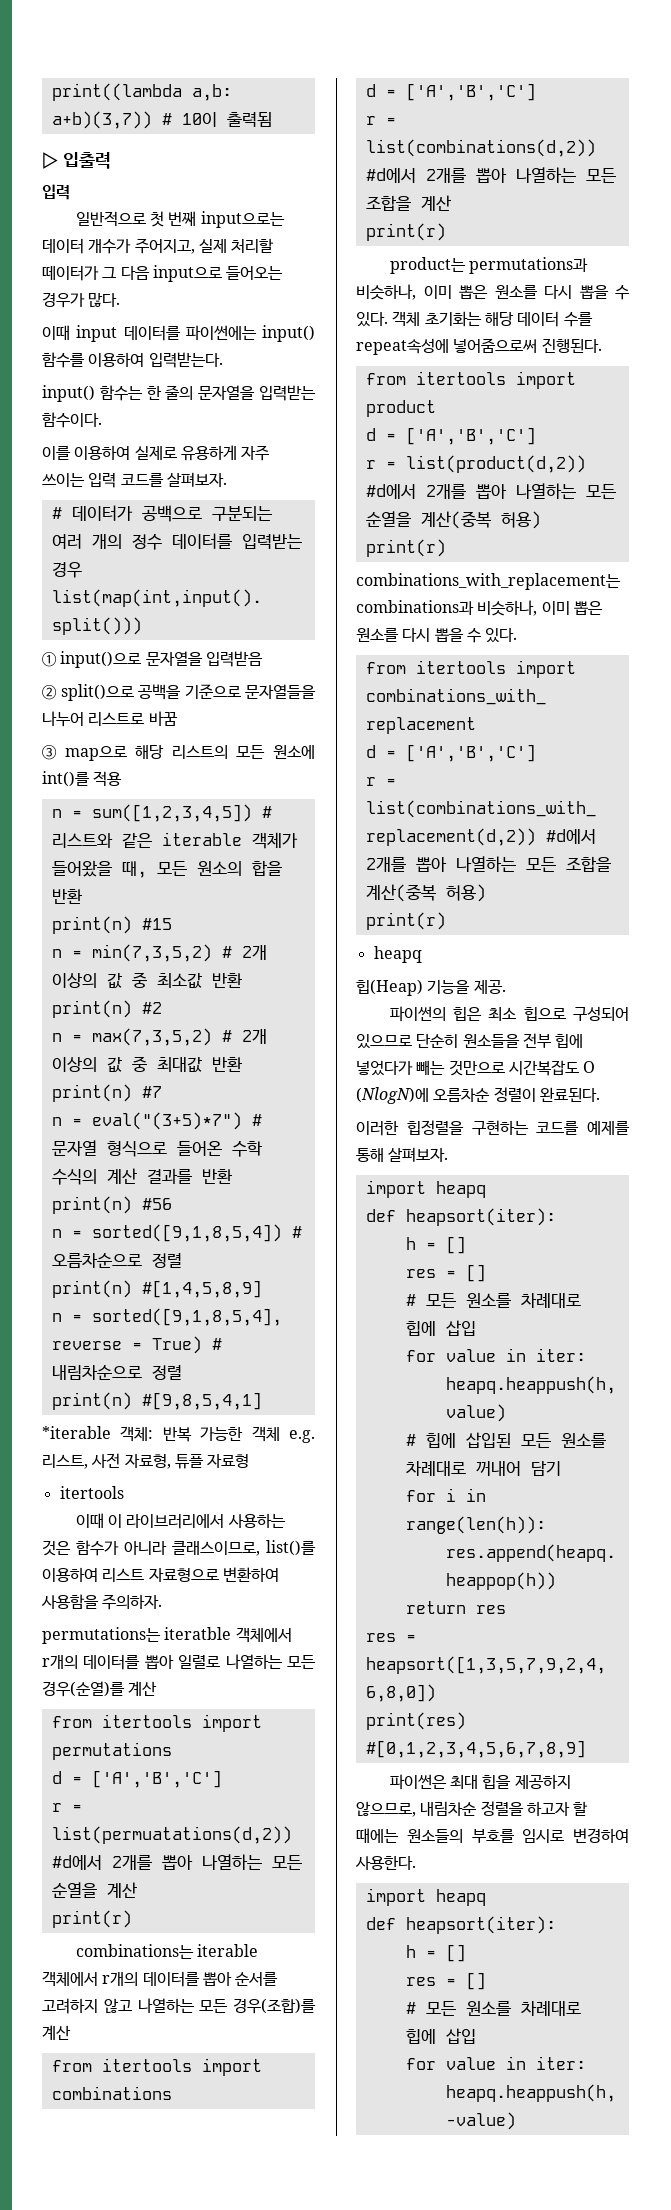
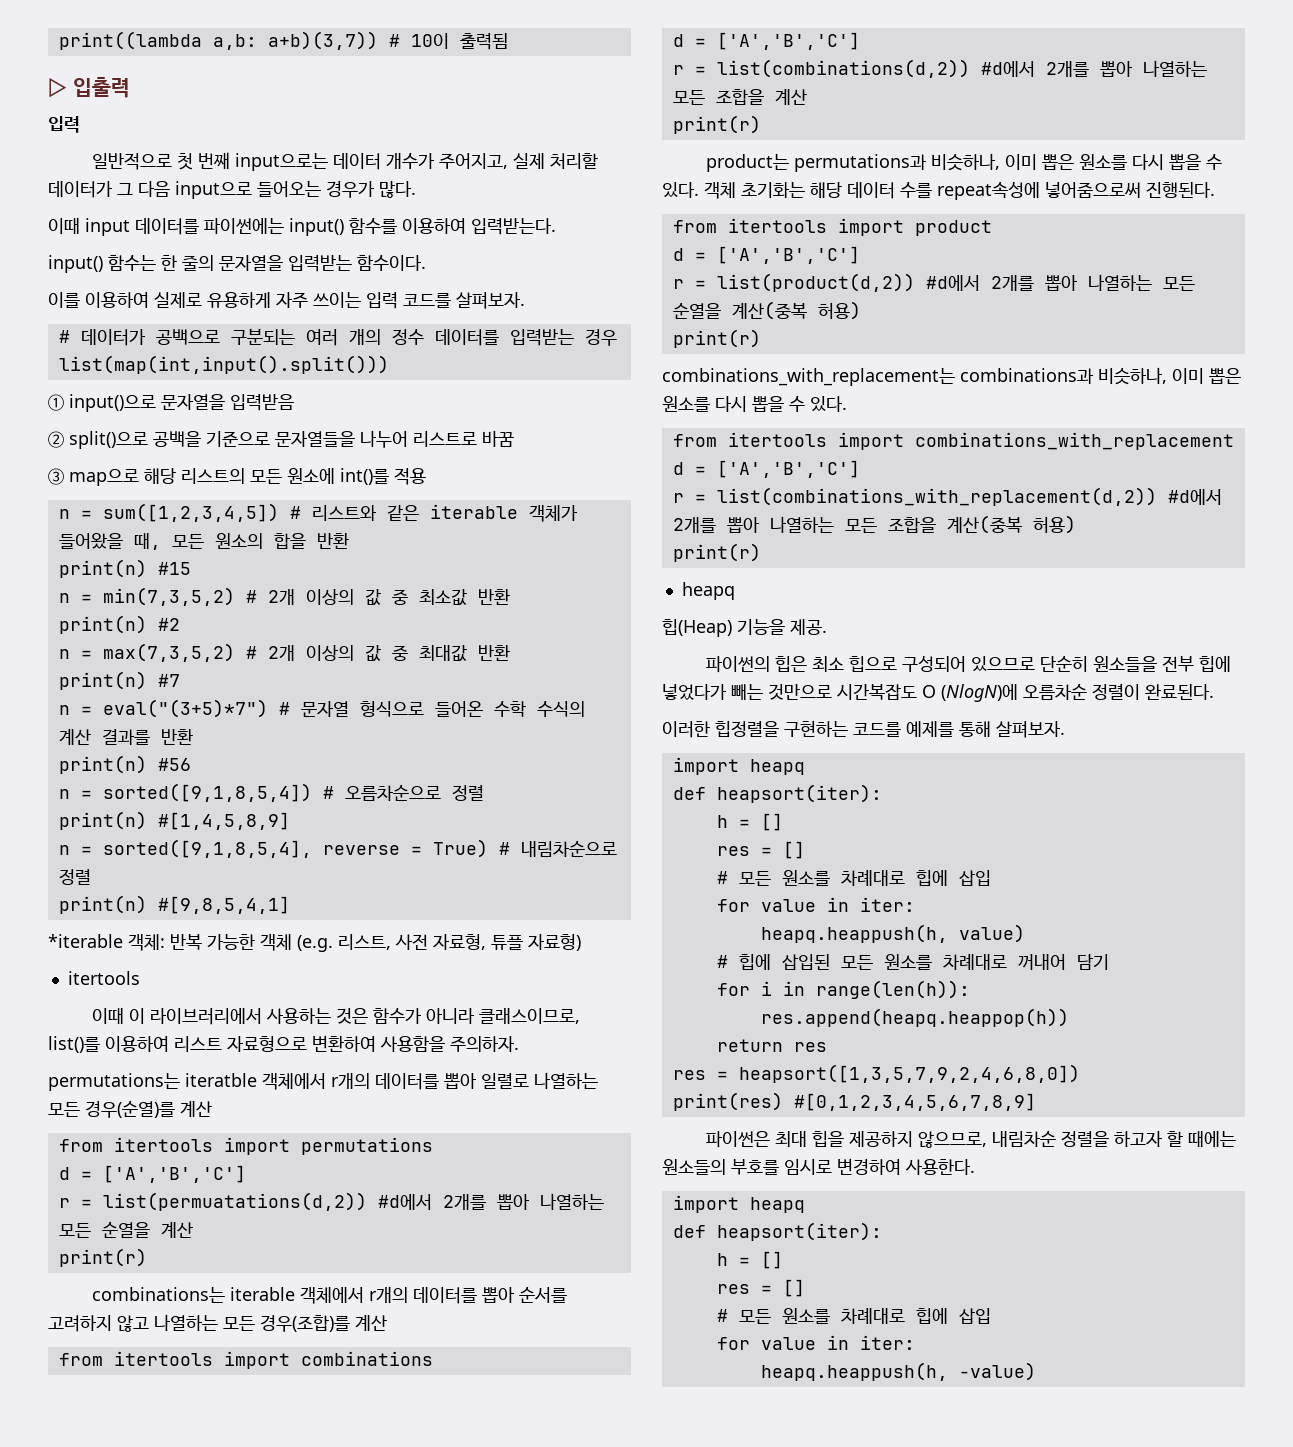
[42,265,99,281] 떼이터가 -> [48,181,113,198] 데이터가
[289,1430,315,1443] e.g. -> [297,935,333,952] (e.g.
[207,1454,250,1468] 자료형 -> [528,934,581,951] 자료형)

